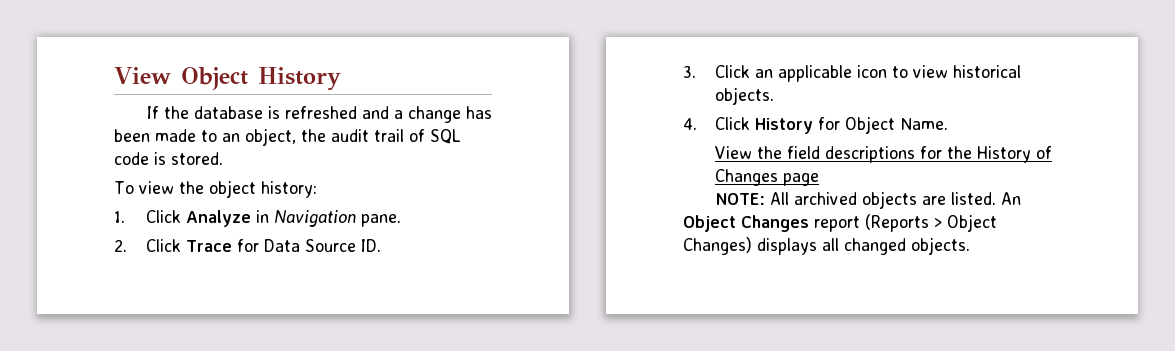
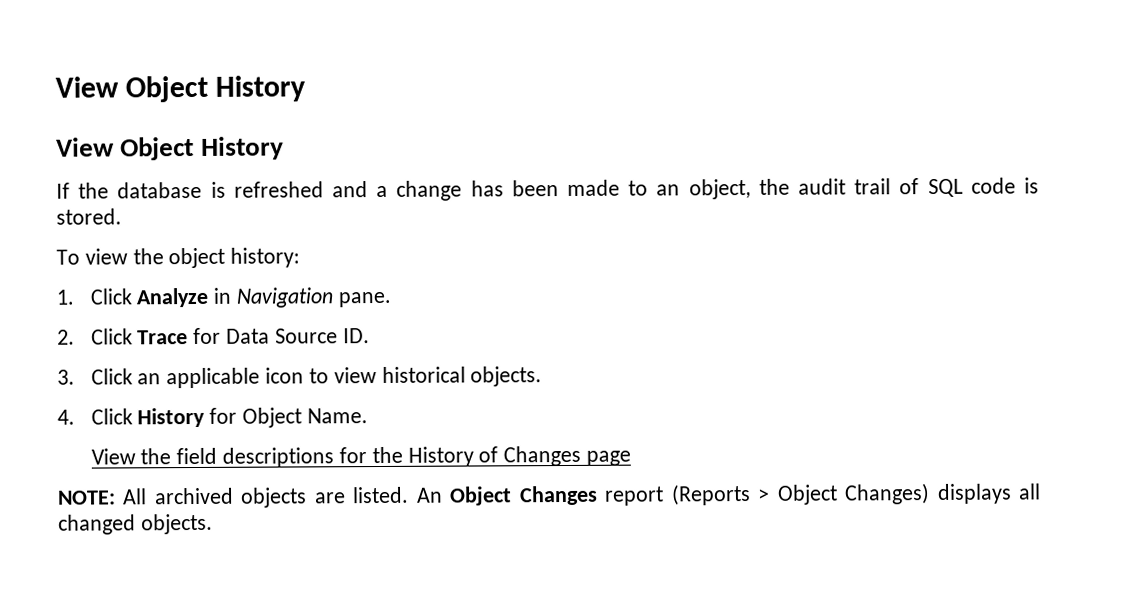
[114,67,341,91] View Object History -> [55,75,306,103] [56,136,284,161] View Object History // View Object History

